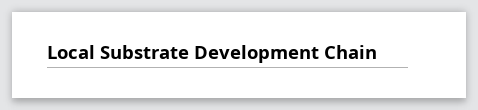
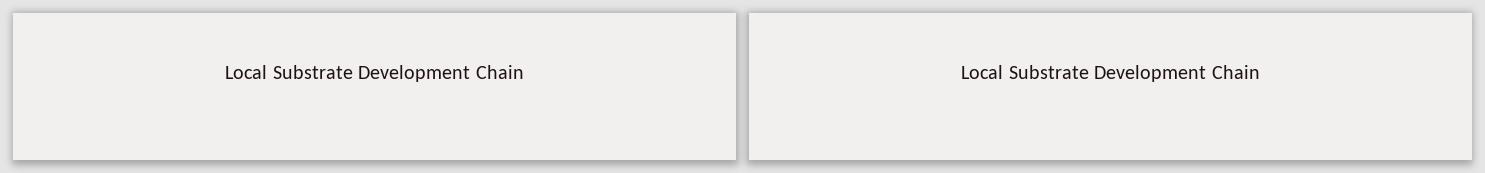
[47,45,377,63] Local Substrate Development Chain -> [225,65,524,82] [961,65,1260,82] Local Substrate Development Chain // Local Substrate Development Chain

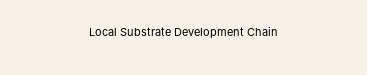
[225,65,524,82] [961,65,1260,82] Local Substrate Development Chain // Local Substrate Development Chain -> [89,26,278,39] Local Substrate Development Chain

